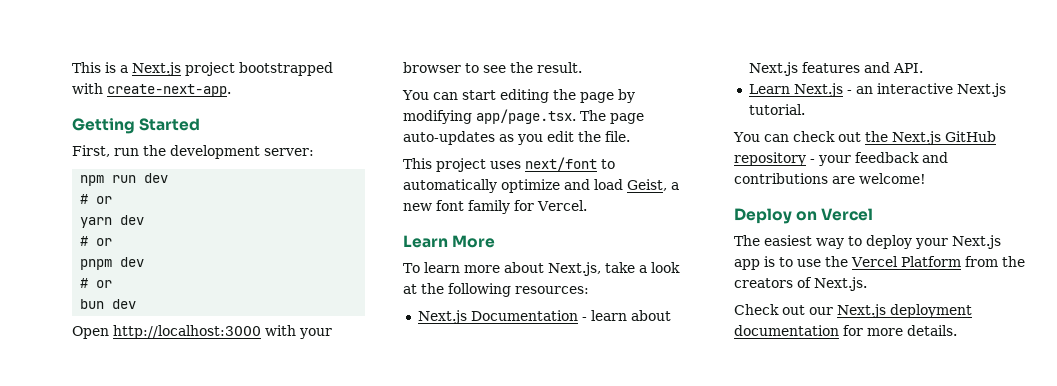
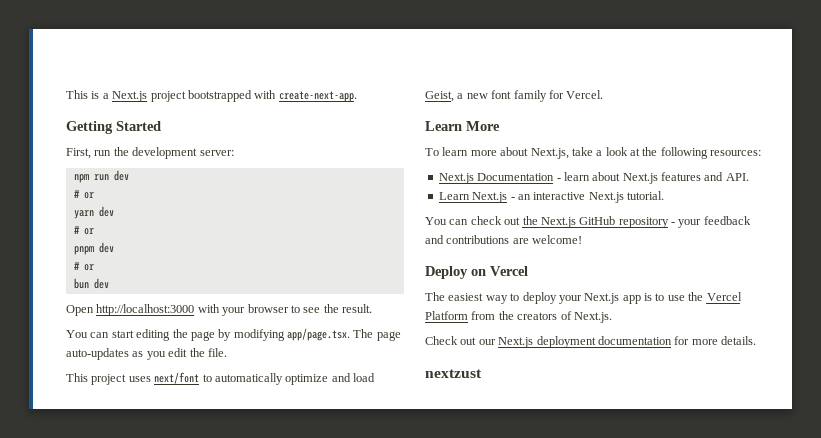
(957, 330) none -> [425,369,482,378] // nextzust

